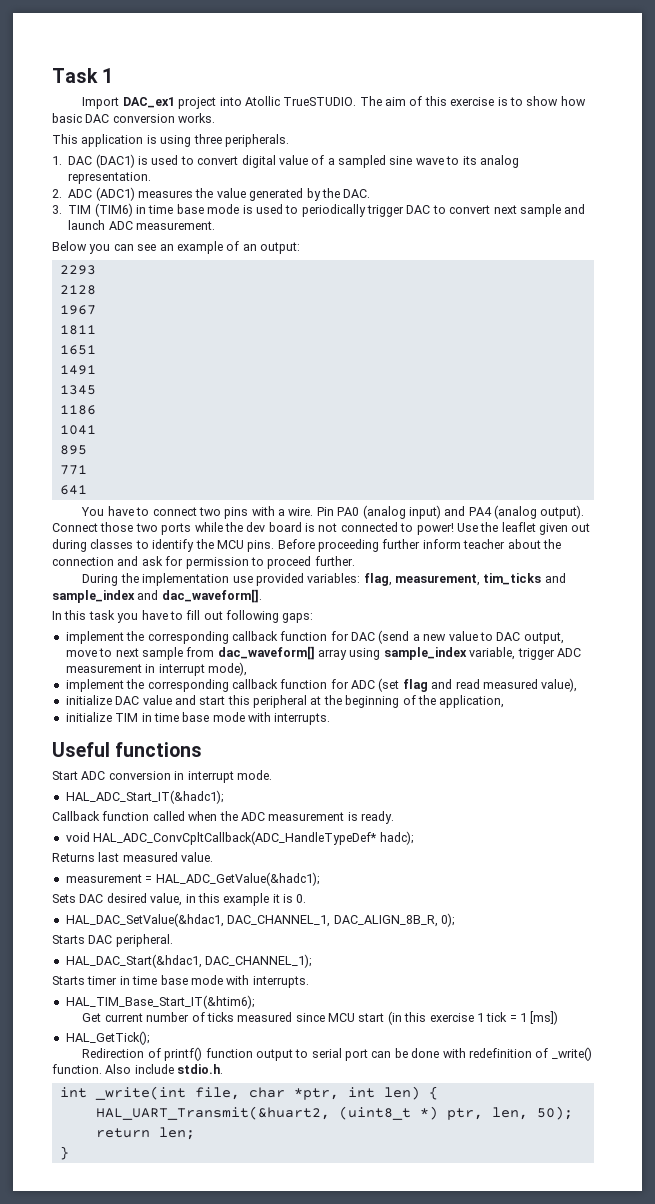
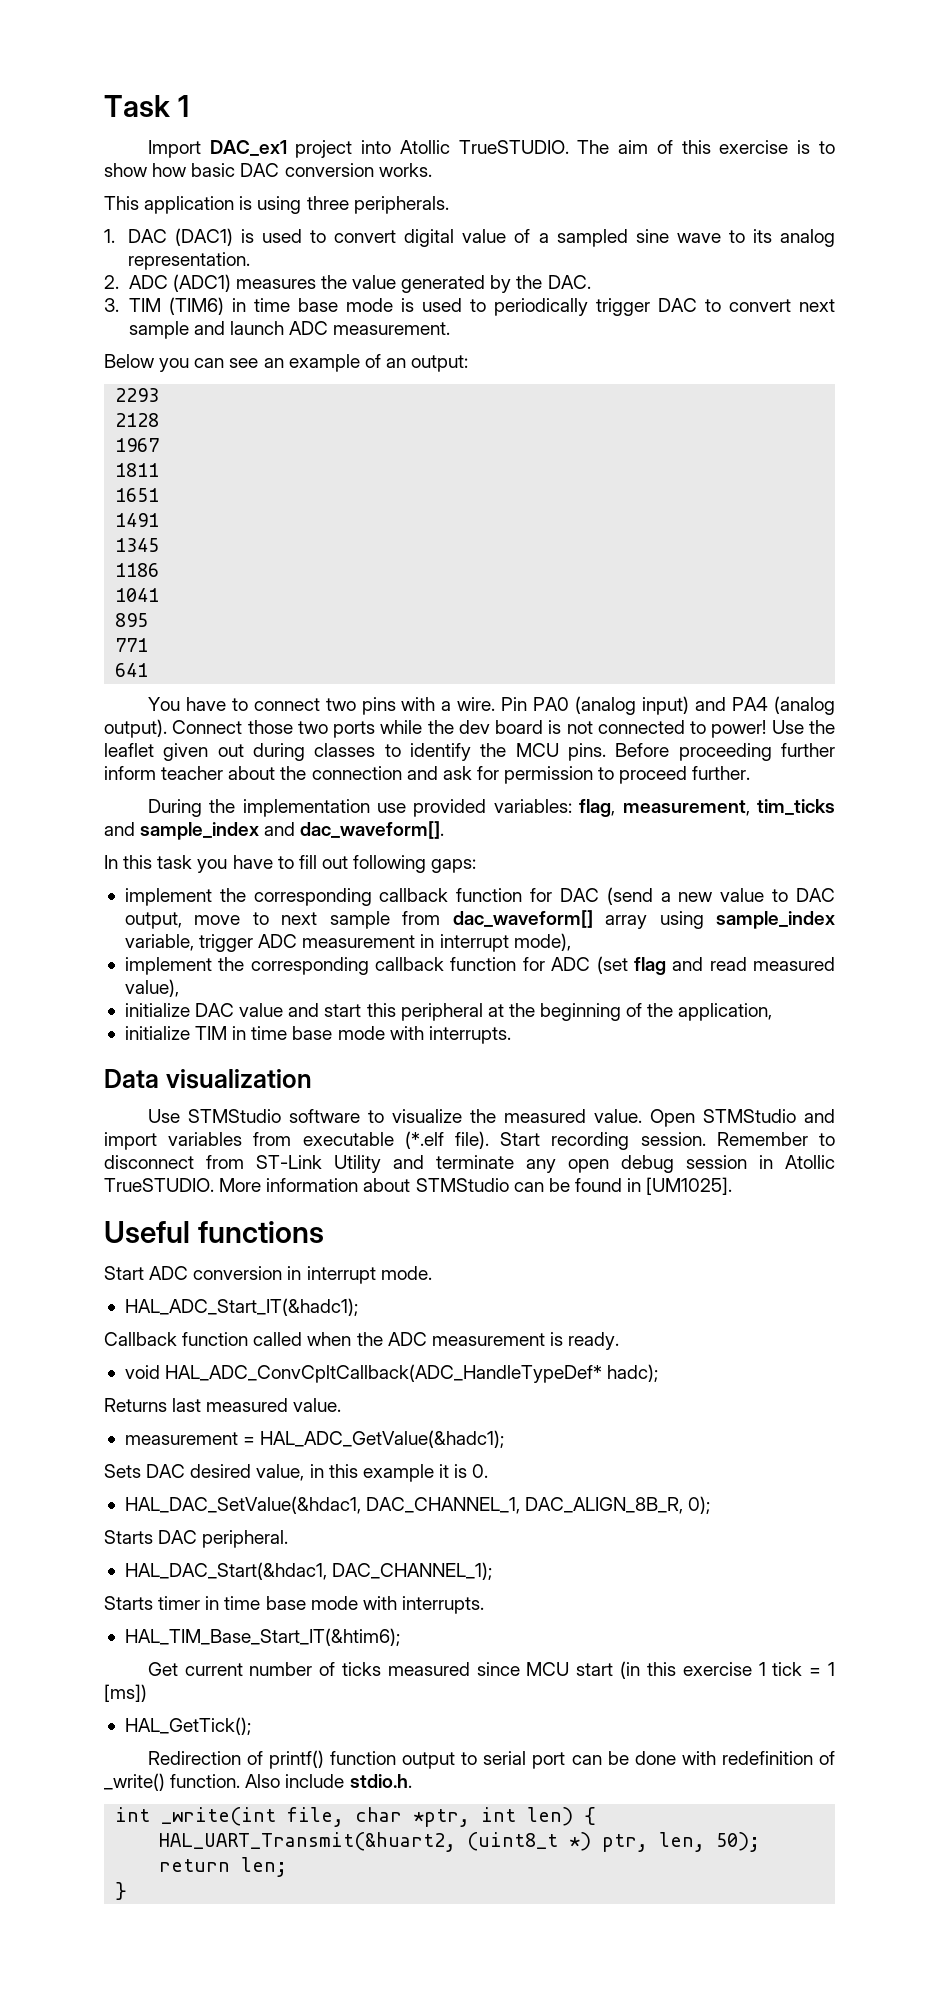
(331, 719) none -> [104,1069,312,1089] [147,1109,836,1127] [104,1131,836,1150] [104,1155,835,1173] [104,1177,733,1195] // Data visualization // Use STMStudio software to visualize the measured value. Open STMStudio and import variables from executable (*.elf file). Start recording session. Remember to disconnect from ST-Link Utility and terminate any open debug session in Atollic TrueSTUDIO. More information about STMStudio can be found in [UM1025].

